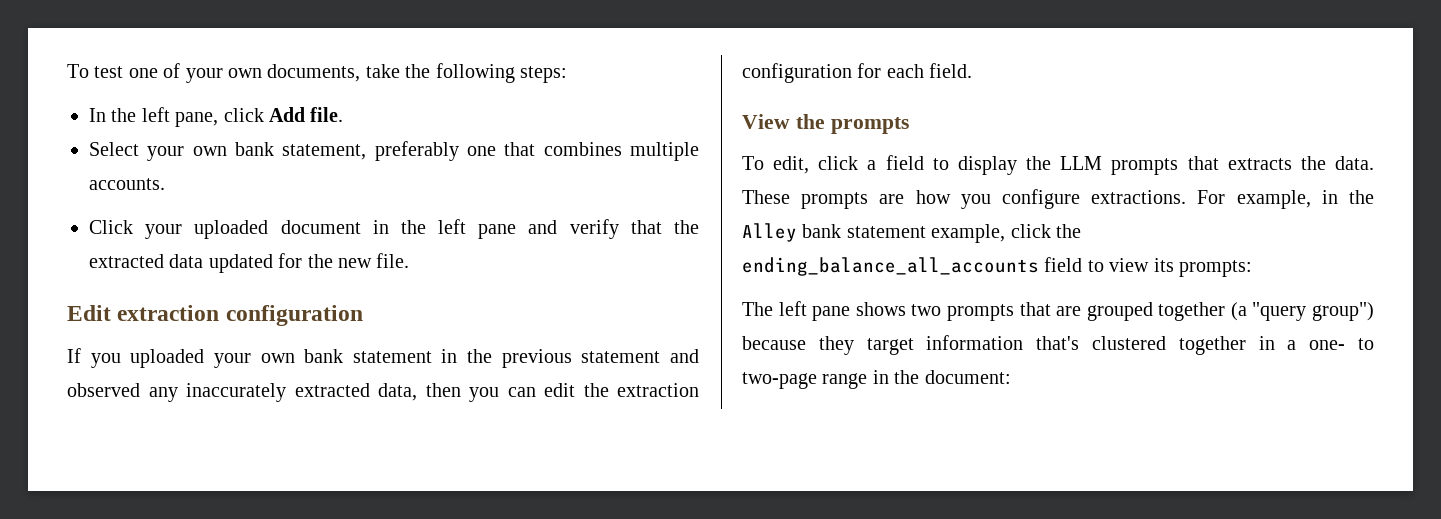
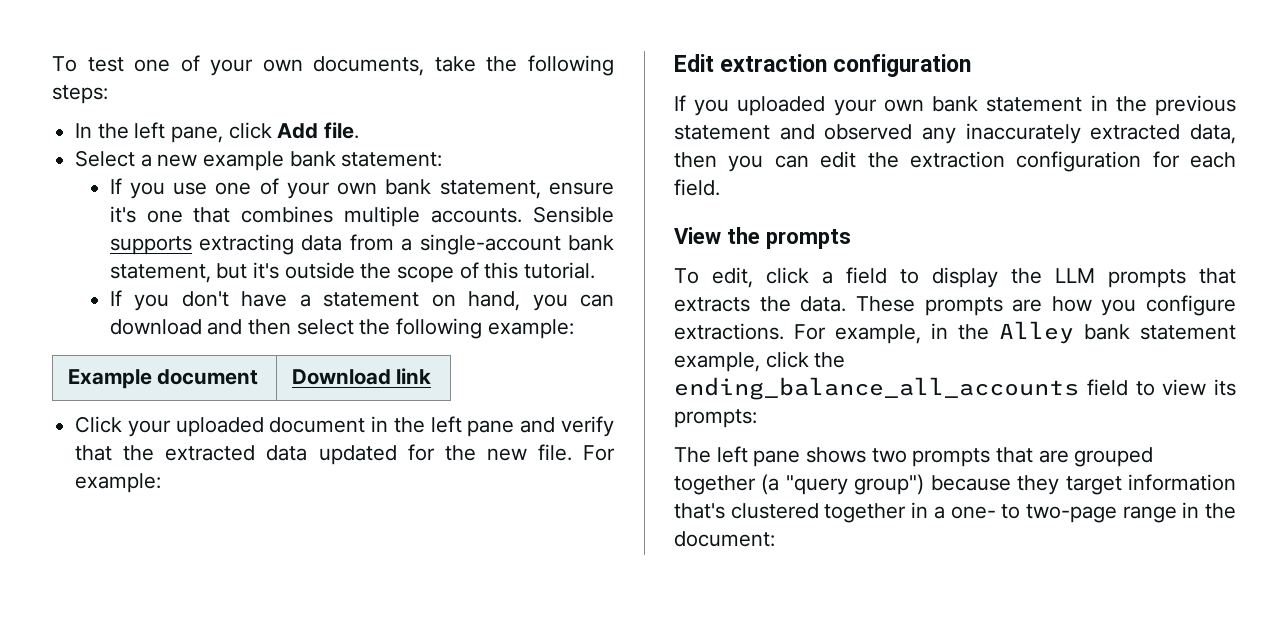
(139, 149) none -> [140,151,443,171] [109,178,279,199] a new example bank statement: // If you use one of
[374,141,459,161] preferably -> [549,182,614,195] [109,206,136,223] ensure it's
(165, 184) none -> [533,206,614,223] [109,234,614,255] [109,262,595,283] [109,290,614,311] [109,318,574,339] [67,369,259,389] [291,368,432,385] Sensible supports extracting data from a single-account bank statement, but it's outside the scope of this tutorial. // If you don't have a statement on hand, you can download and then select the following example: // Example document | Download link
(410, 260) none -> [583,445,616,461] [75,473,162,493] For example:

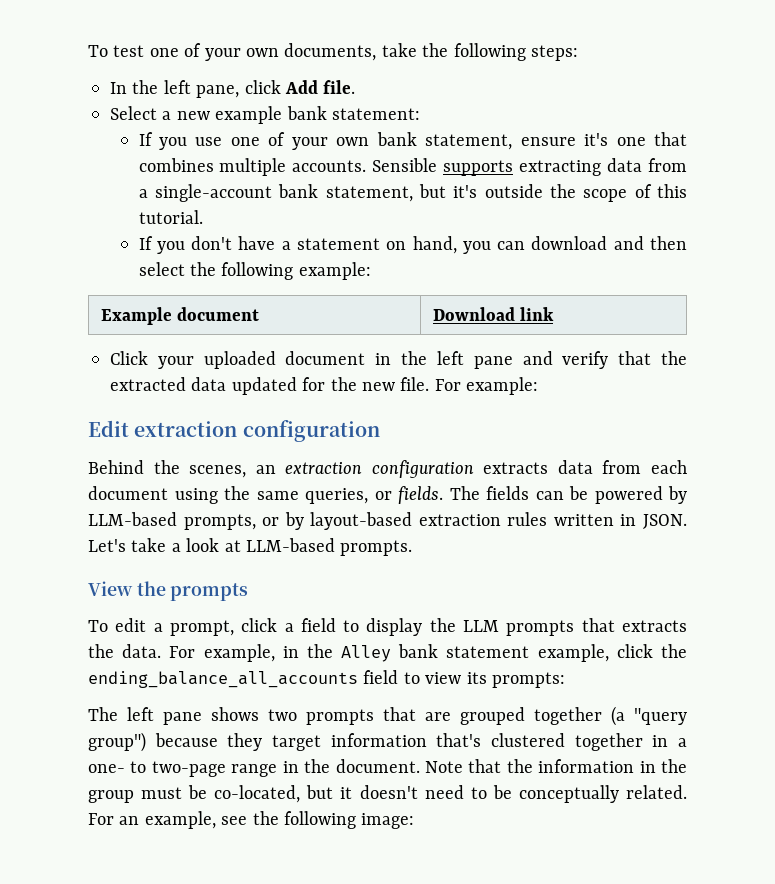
[674,95,1236,116] [674,123,1236,144] [674,151,1236,172] [674,179,720,196] If you uploaded your own bank statement in the previous statement and observed any inaccurately extracted data, then you can edit the extraction configuration for each field. -> [88,460,687,478] [88,486,687,504] [88,512,687,530] [88,538,413,556] Behind the scenes, an extraction configuration extracts data from each document using the same queries, or fields. The fields can be powered by LLM-based prompts, or by layout-based extraction rules written in JSON. Let's take a look at LLM-based prompts.
[712,267,753,288] edit, -> [115,618,234,636] edit a prompt,
[855,295,1236,316] [674,323,784,340] These prompts are how you configure extractions. -> (162, 651) none
[674,531,775,547] document: -> [335,759,687,773] [88,785,688,803] [88,811,415,829] document. Note that the information in the group must be co-located, but it doesn't need to be conceptually related. For an example, see the following image:

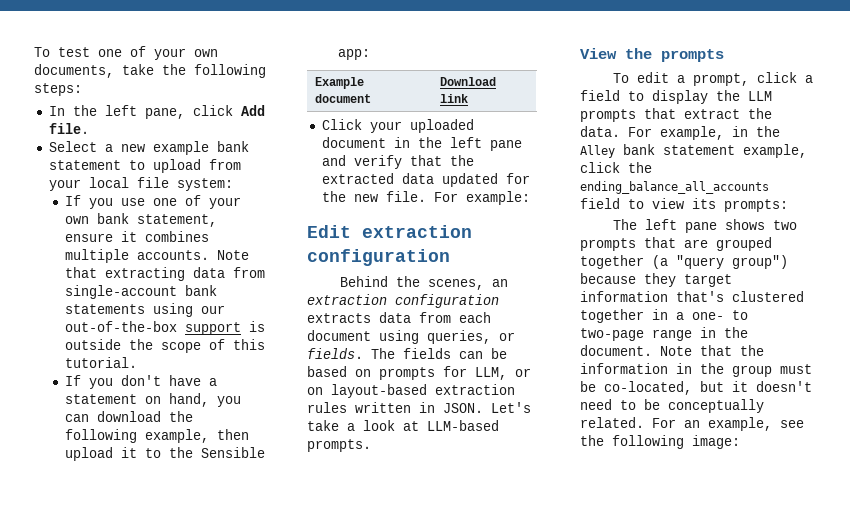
[332,108,420,120] statement: -> [48,159,241,173] [48,177,233,191] statement to upload from your local file system:
[584,132,687,146] it's one that -> [121,231,138,242] it
[372,158,514,176] Sensible supports -> [217,250,250,260] [65,267,98,278] Note that
[138,189,148,198] a -> (266, 272) none
[325,184,478,202] statement, but it's -> [65,303,226,317] [65,321,266,335] statements using our out-of-the-box support is
[613,236,687,250] [138,262,371,280] and then select the following example: -> [169,411,194,422] [65,429,250,443] [65,447,266,461] [338,49,371,60] the following example, then upload it to the Sensible app:
[224,486,299,500] the same -> (419, 337) none
[594,486,687,504] [88,512,304,530] powered by LLM-based prompts, or by -> [307,366,531,380] [307,387,323,395] based on prompts for LLM, or on
[621,620,687,632] extracts -> [684,109,740,119] extract

